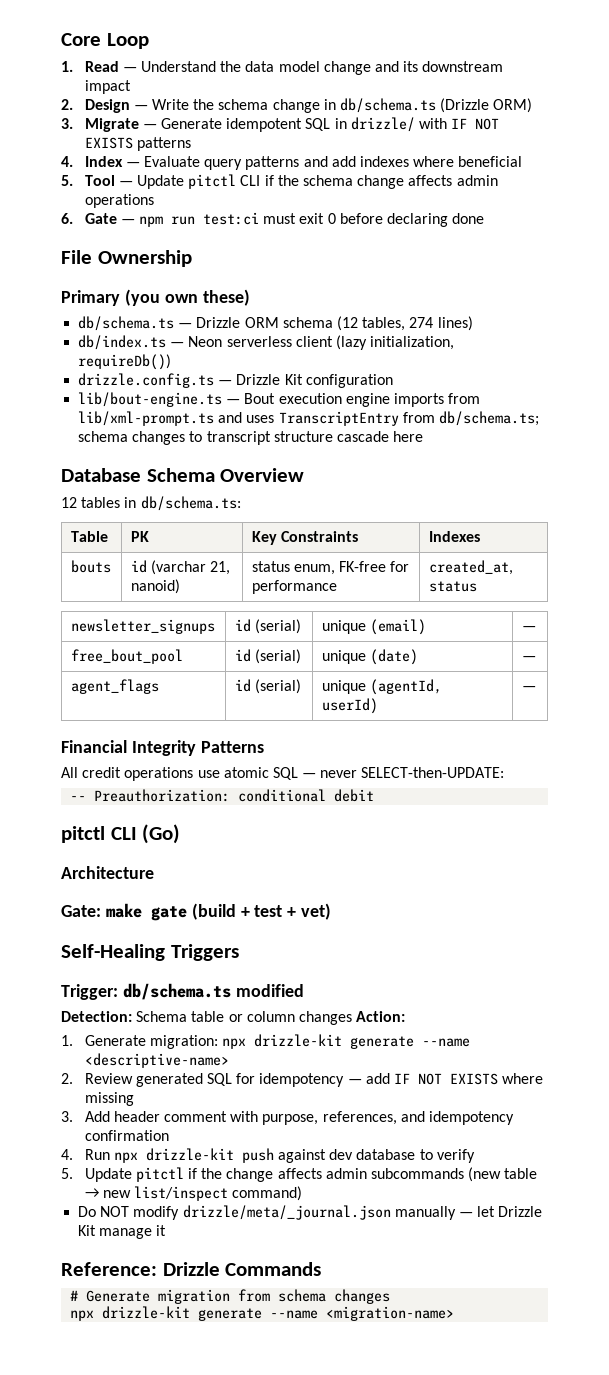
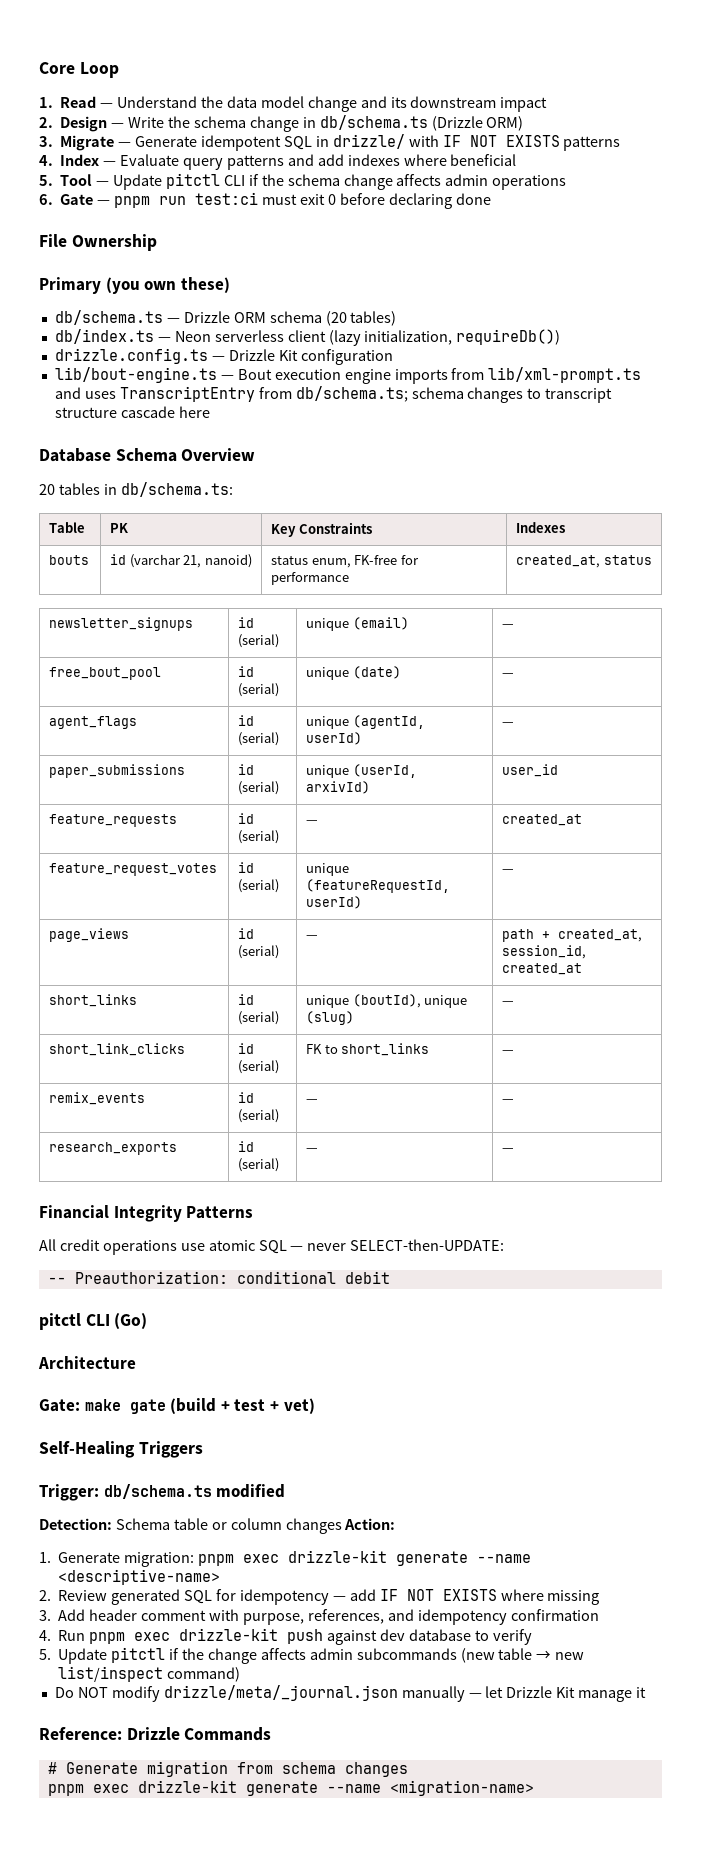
[139,216,164,227] npm -> [114,196,151,208] pnpm
[336,316,473,331] (12 tables, 274 lines) -> [325,311,397,326] (20 tables)
[61,497,77,508] 12 -> [39,484,55,495] 20
(536, 688) none -> [49,764,186,778] [238,764,255,775] [238,781,280,795] [306,764,417,778] [306,781,371,794] [502,764,559,777] [49,814,178,827] [238,813,255,824] [238,830,280,844] [306,820,319,824] [502,814,583,826] [49,863,218,876] [238,862,255,873] [238,879,280,893] [306,863,350,876] [306,879,451,893] [306,896,363,909] [502,869,515,873] [49,928,130,942] [238,928,255,939] [238,945,280,959] [306,935,319,939] [502,929,643,942] [502,945,587,959] [502,963,583,975] [49,994,138,1007] [238,994,255,1005] [238,1011,280,1025] [306,994,468,1008] [306,1011,355,1025] [502,1001,515,1005] [49,1043,186,1056] [238,1043,255,1054] [238,1060,280,1074] [306,1043,430,1056] [502,1050,515,1054] [49,1092,146,1105] [238,1092,255,1103] [238,1109,280,1123] [306,1099,319,1103] [502,1099,515,1103] [49,1142,178,1155] [238,1141,255,1152] [238,1158,280,1172] [306,1148,319,1152] [502,1148,515,1152] // paper_submissions | id (serial) | unique (userId, arxivId) | user_id // feature_requests | id (serial) | — | created_at // feature_request_votes | id (serial) | unique (featureRequestId, userId) | — // page_views | id (serial) | — | path + created_at, session_id, created_at // short_links | id (serial) | unique (boutId), unique (slug) | — // short_link_clicks | id (serial) | FK to short_links | — // remix_events | id (serial) | — | — // research_exports | id (serial) | — | —
[222,1038,247,1049] npx -> [198,1554,280,1566] pnpm exec
[113,1152,138,1163] npx -> [89,1632,171,1644] pnpm exec
[70,1310,95,1321] npx -> [47,1784,129,1796] pnpm exec

